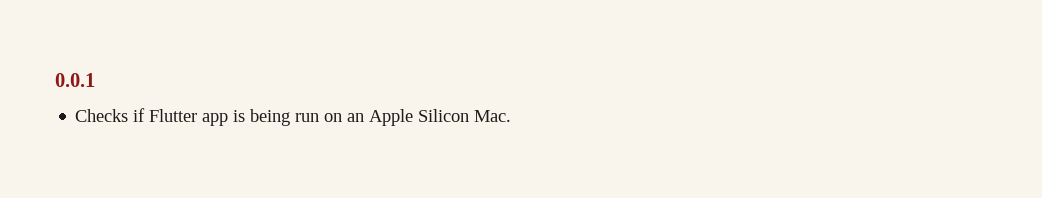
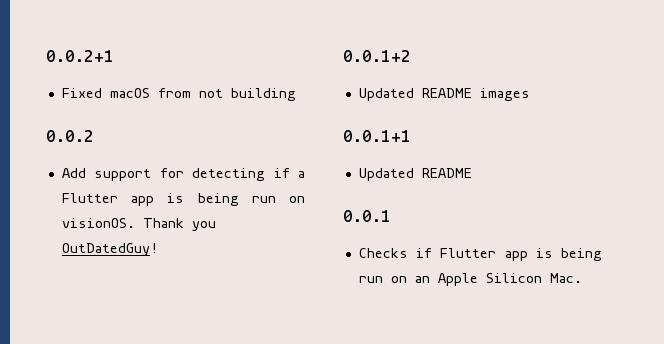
(55, 80) none -> [46,50,114,62] [61,88,296,101] [46,130,94,142] [61,168,305,181] [61,193,305,206] [61,218,216,231] [61,243,158,256] [343,50,411,62] [358,88,530,101] [343,130,411,142] [358,168,472,181] 0.0.2+1 // Fixed macOS from not building // 0.0.2 // Add support for detecting if a Flutter app is being run on visionOS. Thank you OutDatedGuy! // 0.0.1+2 // Updated README images // 0.0.1+1 // Updated README //

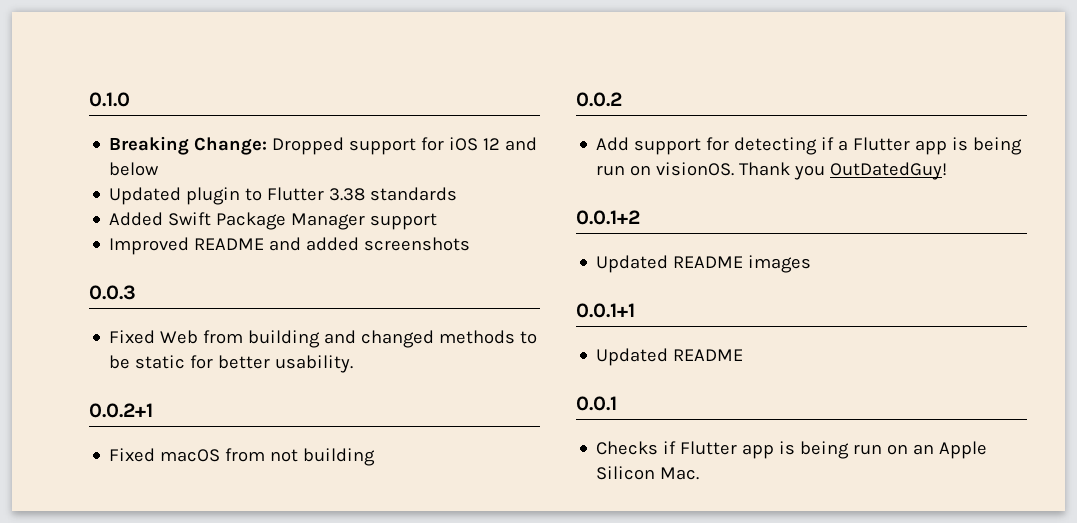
(46, 56) none -> [89,92,130,107] [109,136,538,155] [109,162,160,176] [109,187,458,205] [109,212,438,230] [109,237,471,255] [89,285,136,300] [109,330,538,348] [109,355,354,373] 0.1.0 // Breaking Change: Dropped support for iOS 12 and below // Updated plugin to Flutter 3.38 standards // Added Swift Package Manager support // Improved README and added screenshots // 0.0.3 // Fixed Web from building and changed methods to be static for better usability. //

